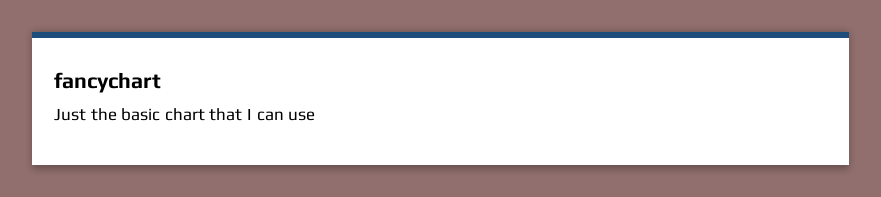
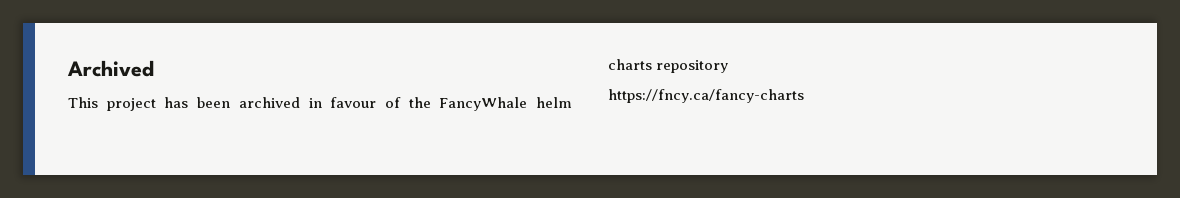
[54,72,161,93] [54,108,316,121] fancychart // Just the basic chart that I can use -> [67,60,154,77] [68,97,572,111] [608,59,729,73] [608,89,804,103] Archived // This project has been archived in favour of the FancyWhale helm charts repository // https://fncy.ca/fancy-charts

